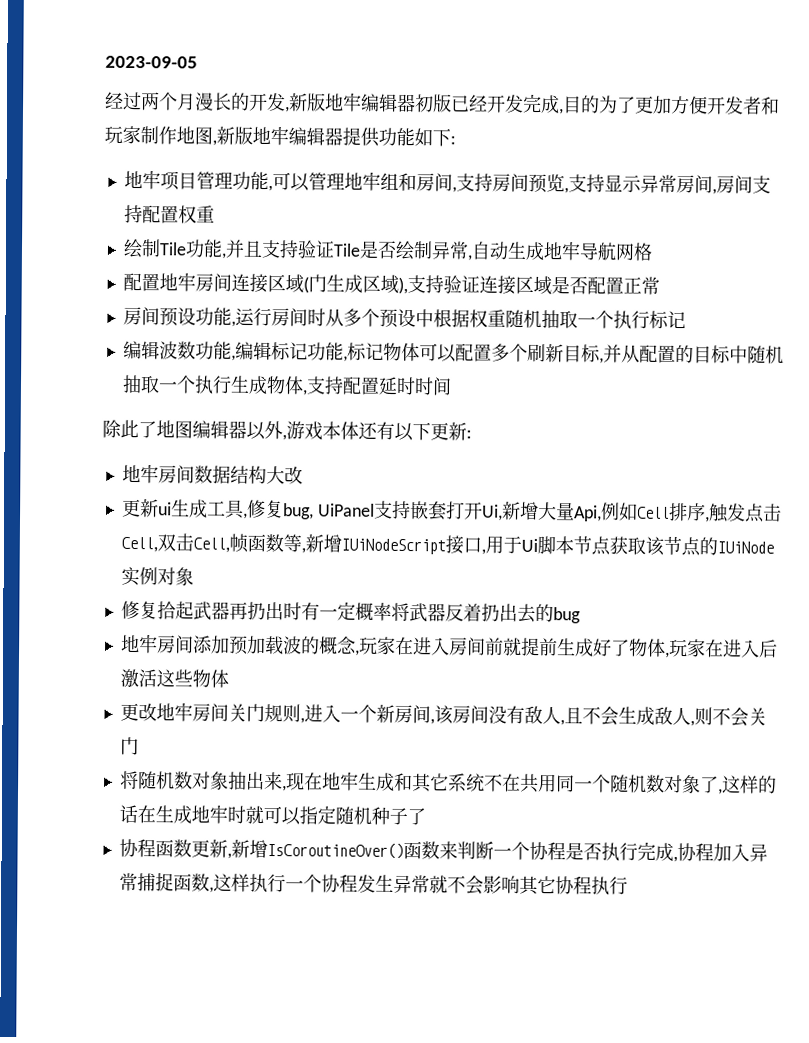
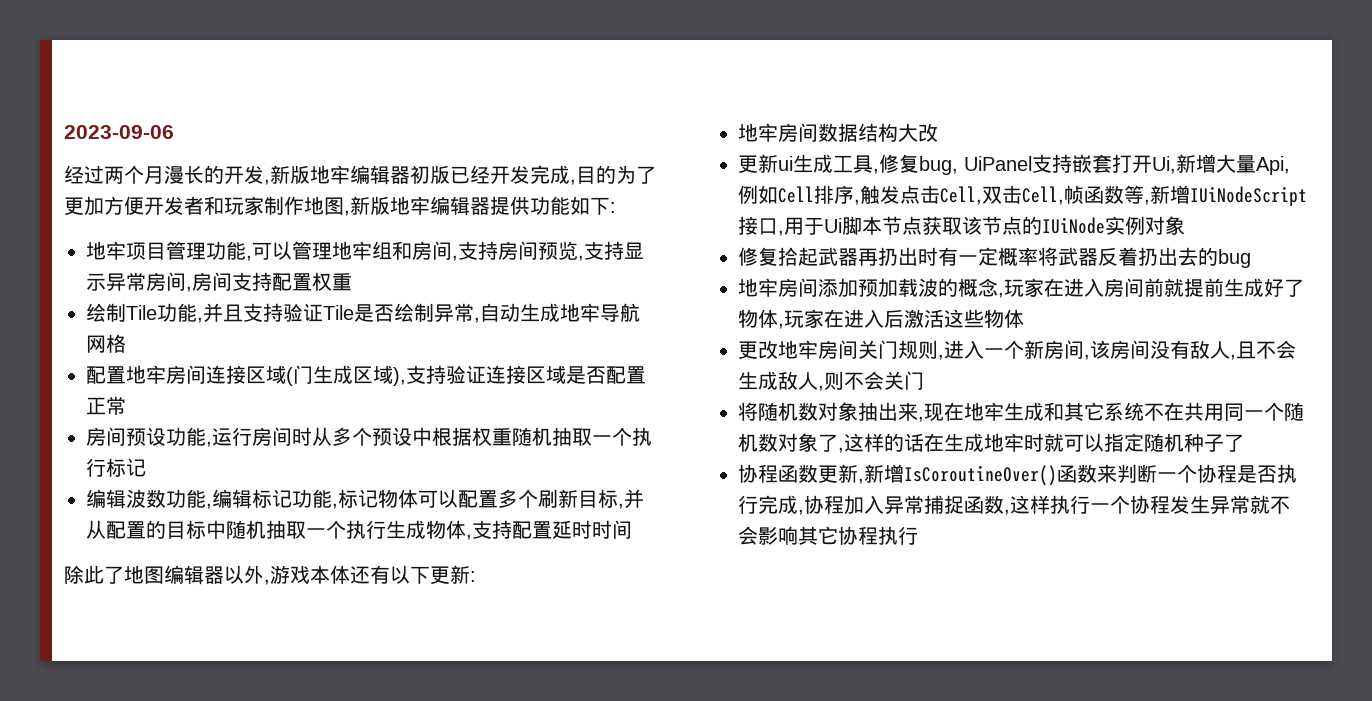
[105,55,198,69] 2023-09-05 -> [64,125,174,139] 2023-09-06

